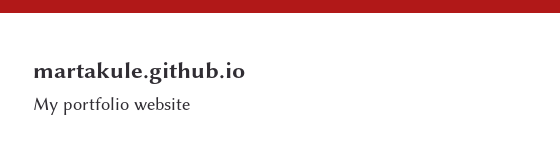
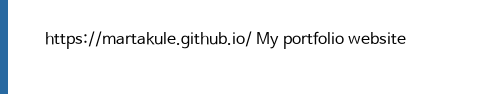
[33,62,245,84] martakule.github.io // -> [45,31,252,49] https://martakule.github.io/

